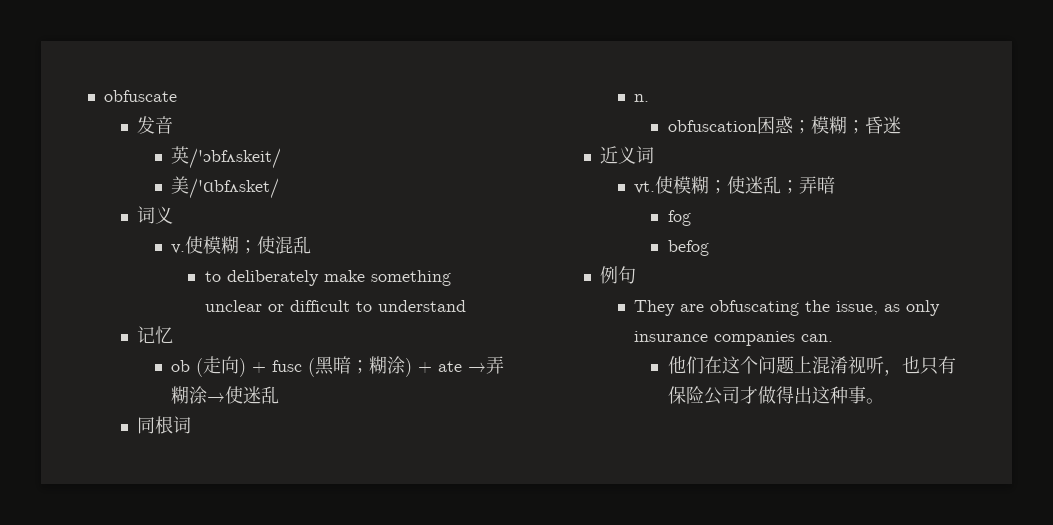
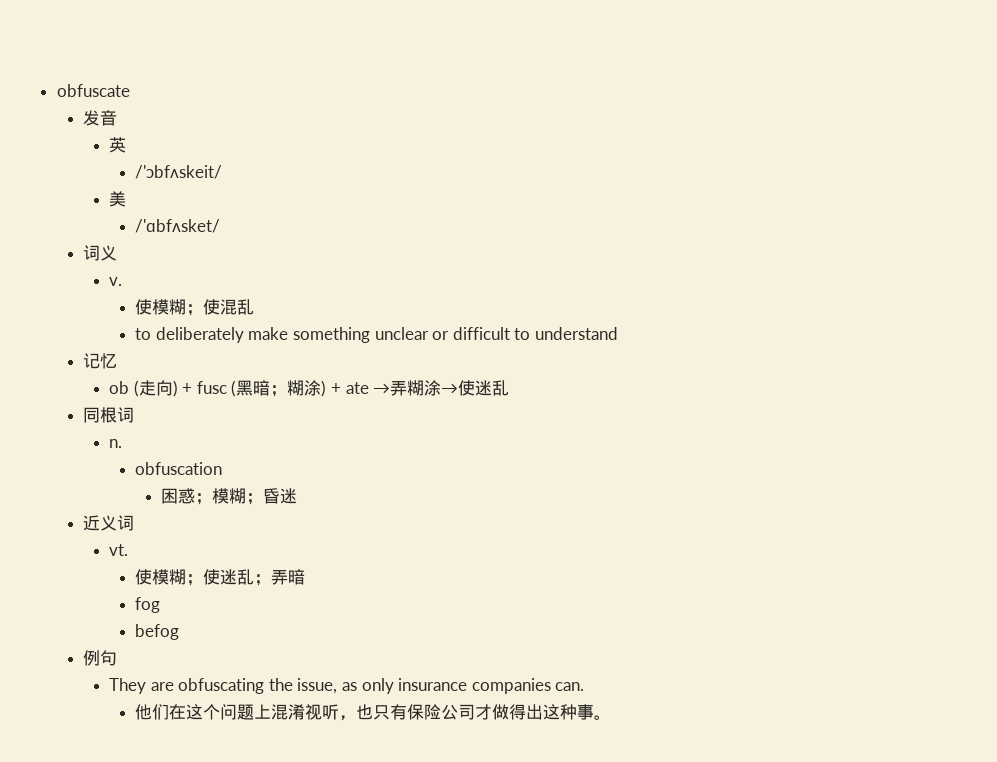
(190, 155) none -> (127, 145) //
(190, 185) none -> (127, 199) //
(186, 249) none -> (123, 281) //
(757, 126) none -> (223, 468) //
(656, 187) none -> (129, 550) //

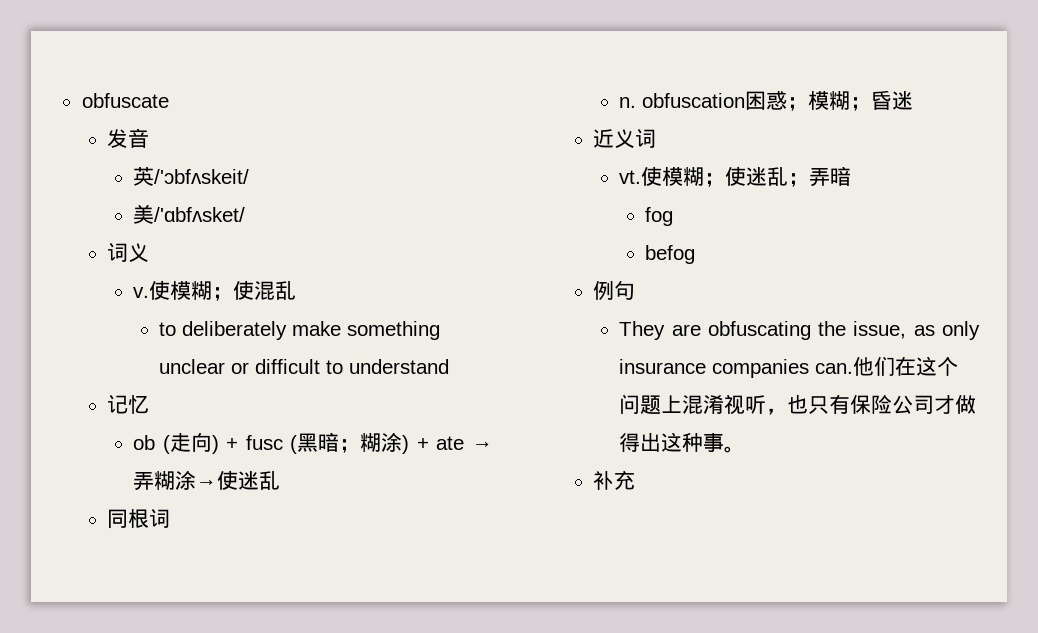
(127, 145) // -> (155, 176) none
(127, 199) // -> (155, 214) none
(123, 281) // -> (150, 292) none
(123, 443) // -> (637, 102) none
(223, 468) // -> (746, 100) none
(129, 550) // -> (642, 177) none
(585, 686) // -> (854, 368) none
(612, 717) none -> [593,470,636,490] // 补充

